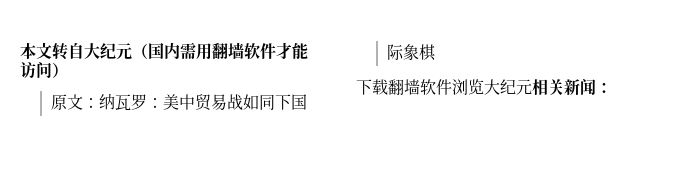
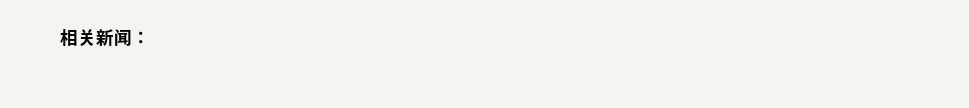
[20,42,308,60] [20,62,68,79] [50,93,307,111] [386,44,436,61] [356,79,532,95] 本文转自大纪元（国内需用翻墙软件才能访问） // 原文：纳瓦罗：美中贸易战如同下国际象棋 // 下载翻墙软件浏览大纪元 -> (60, 37) none

